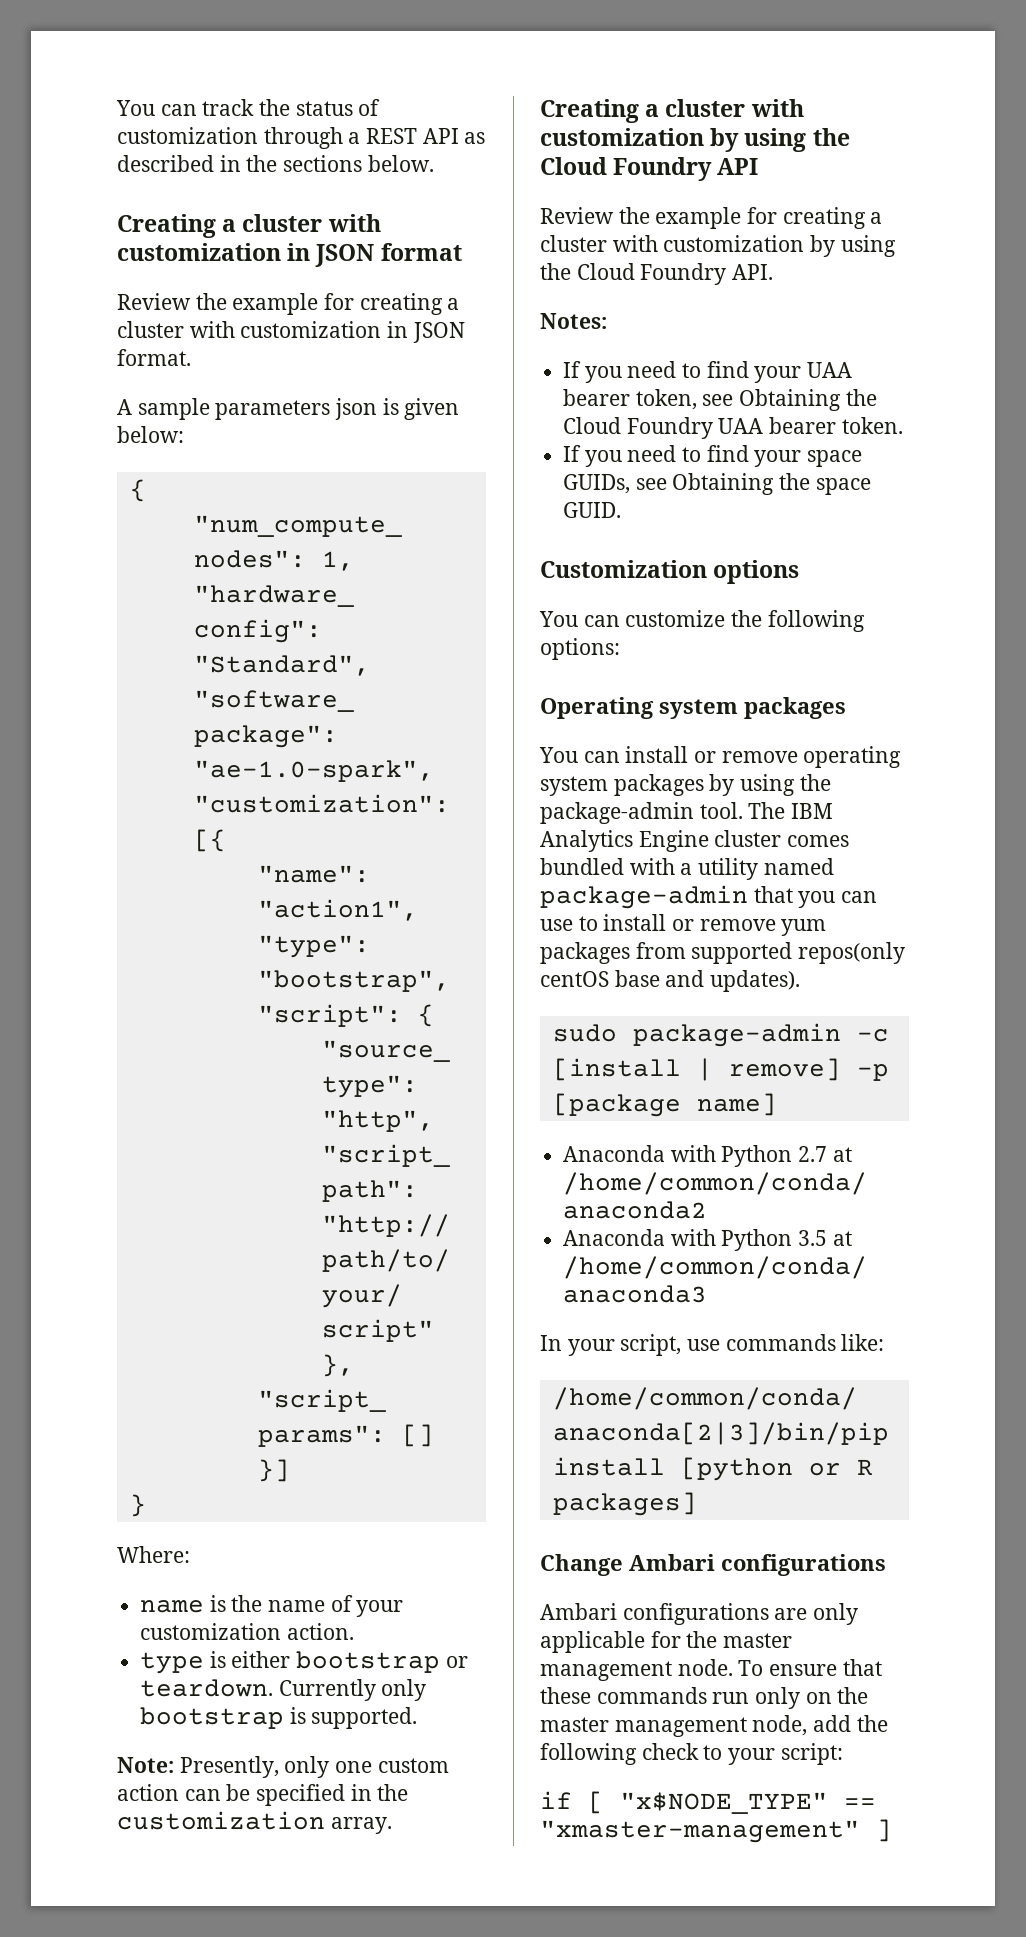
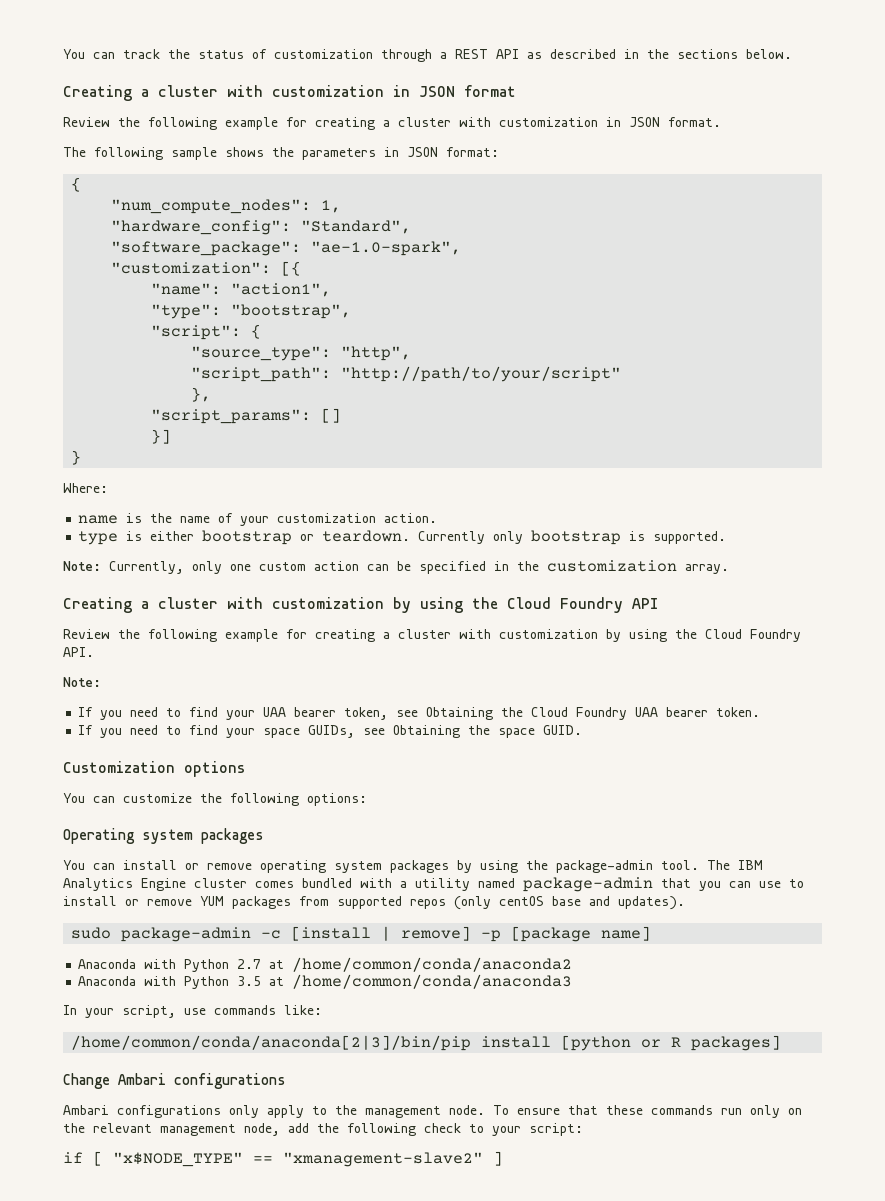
(227, 301) none -> [148,117,217,130] following
[117,398,460,420] [117,426,184,443] A sample parameters json is given below: -> [63,147,499,160] The following sample shows the parameters in JSON format:
[179,1756,279,1778] Presently, -> [109,561,184,574] Currently,
(650, 215) none -> [148,629,217,642] following
[540,313,607,329] Notes: -> [63,677,101,687] Note:
[781,919,827,936] yum -> [200,896,224,906] YUM
[798,942,906,964] repos(only -> [410,896,491,910] repos (only
[774,1603,859,1625] [540,1631,793,1653] are only applicable for the master -> [229,1105,357,1118] only apply to the
[540,1717,609,1732] master -> [93,1123,152,1133] relevant
[540,1820,860,1843] "xmaster-management" -> [283,1152,483,1167] "xmanagement-slave2"

